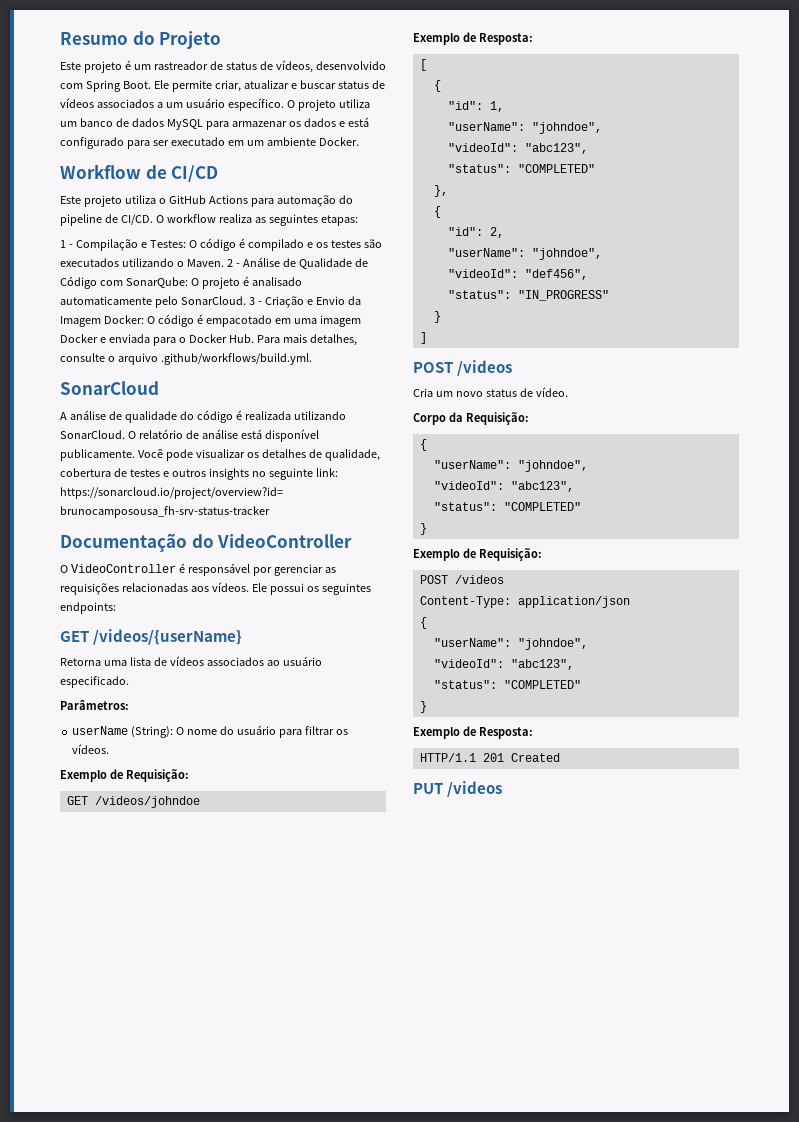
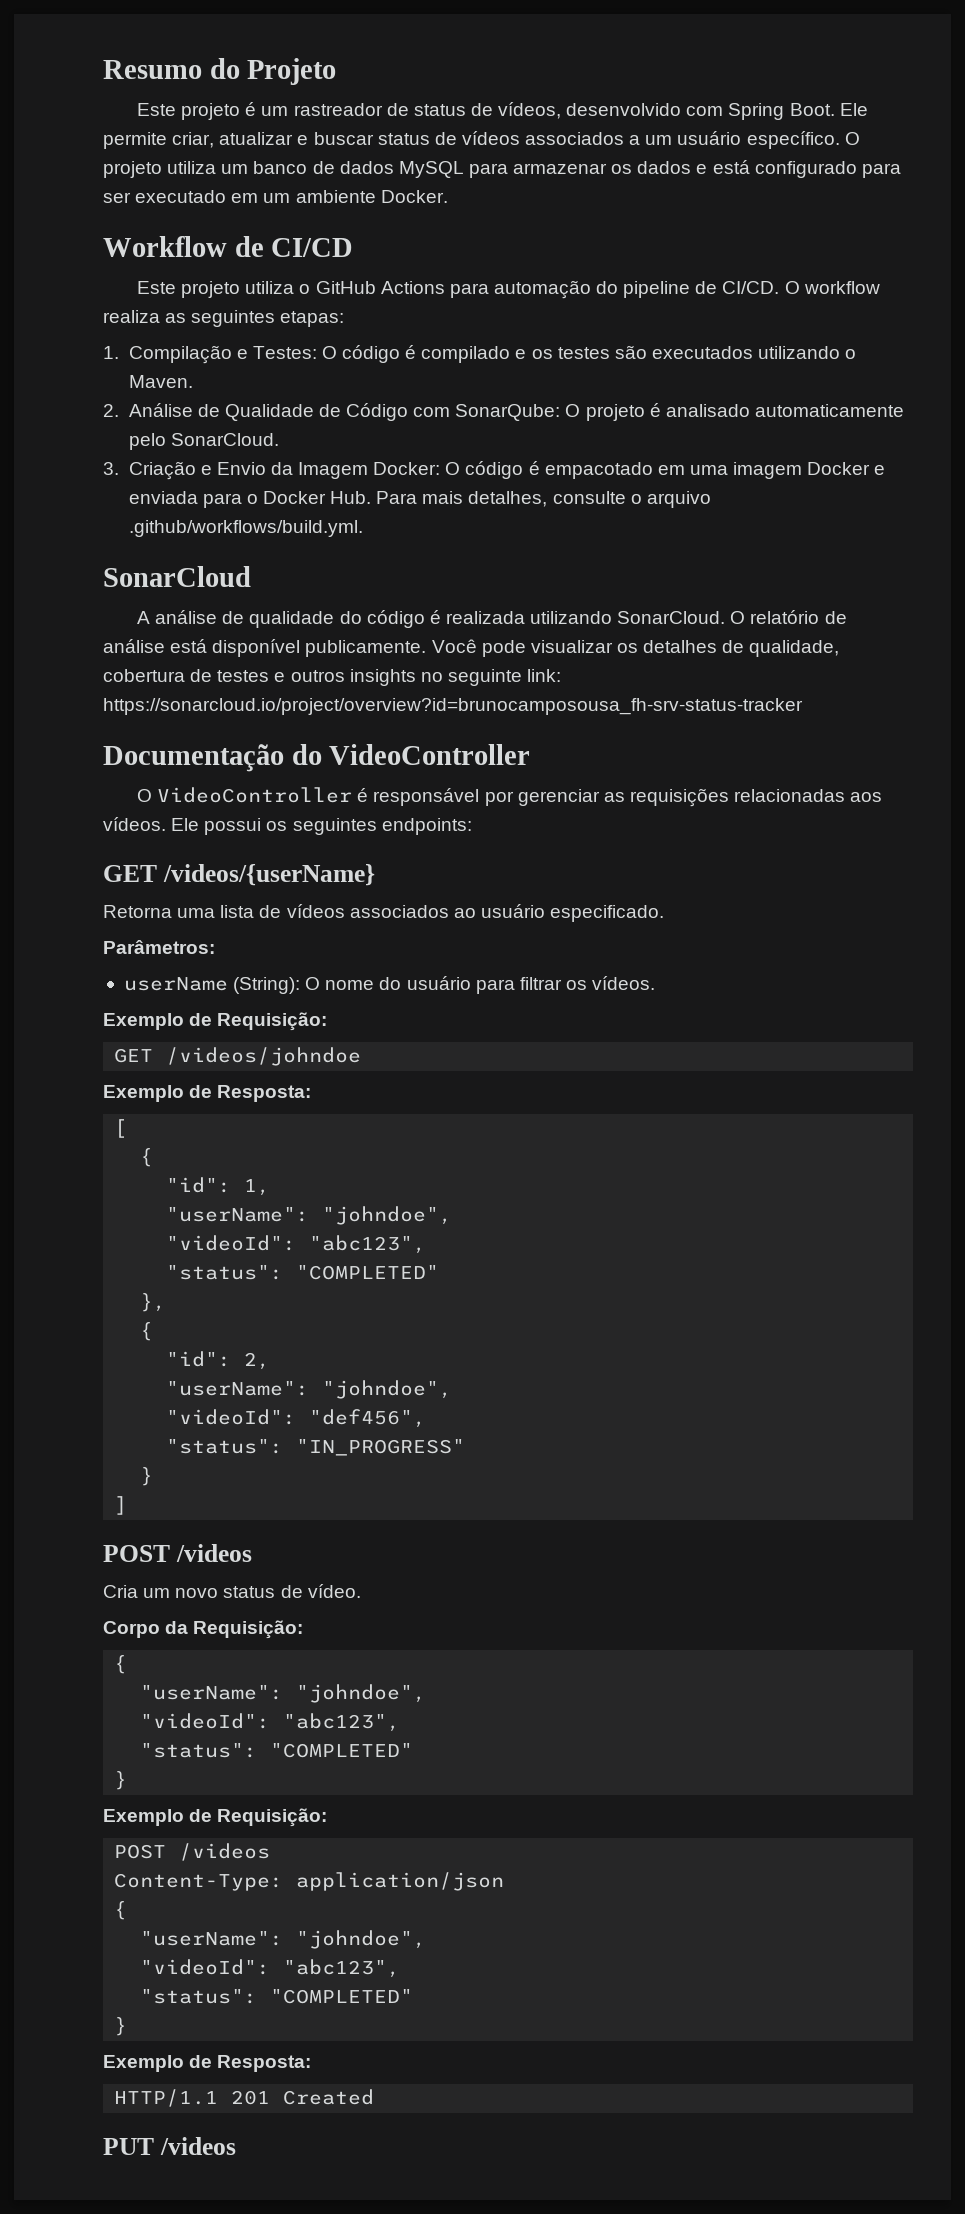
[60,240,73,248] 1 - -> [103,346,119,359] 1.
[226,259,240,267] 2 - -> [103,404,119,417] // 2.
[248,297,262,305] 3 - -> [103,462,119,475] // 3.

